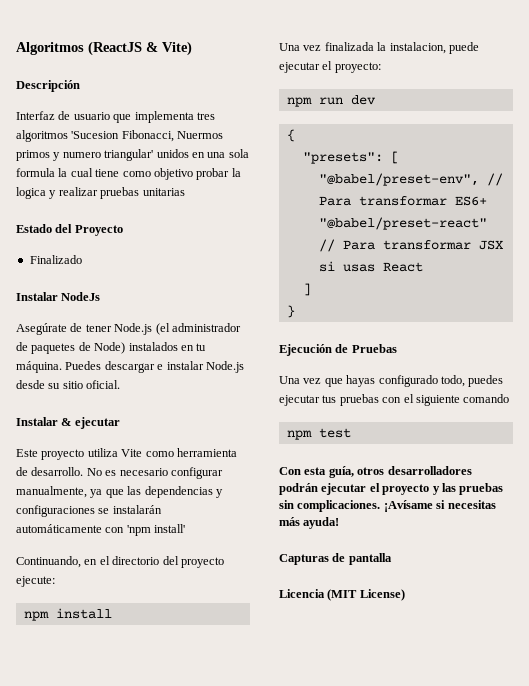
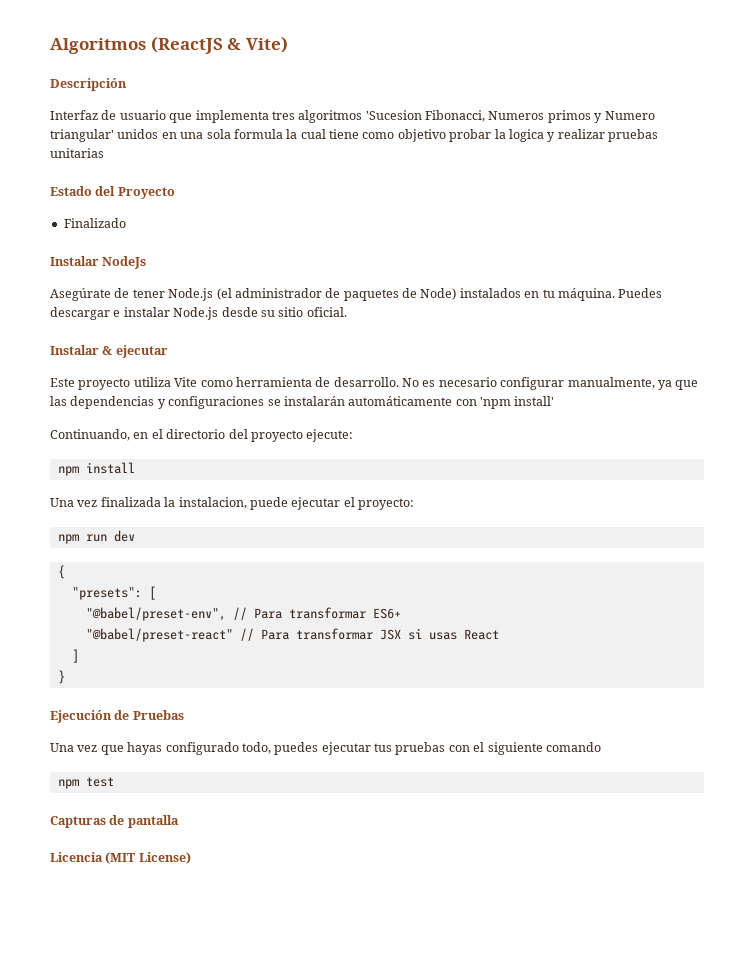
[177,131,224,139] Nuermos -> [488,111,545,120] Numeros
[62,152,101,158] numero -> [604,111,655,120] Numero
[279,466,472,478] [279,483,504,495] [279,500,496,512] [279,517,340,529] // Con esta guía, otros desarrolladores podrán ejecutar el proyecto y las pruebas sin complicaciones. ¡Avísame si necesitas más ayuda! -> (114, 782) none

